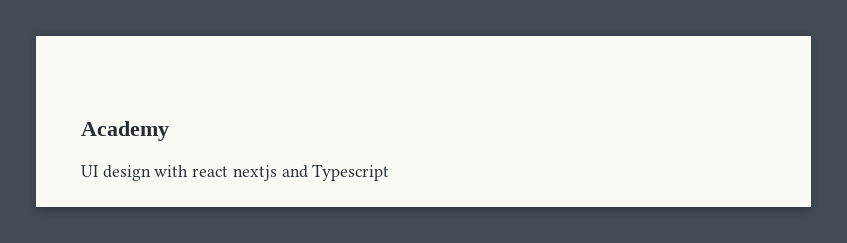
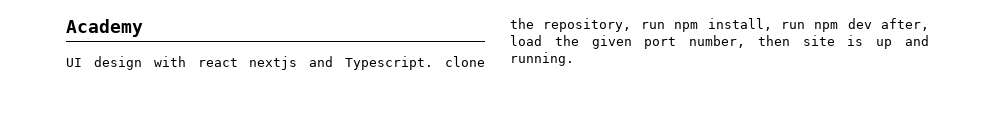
[312,164,390,181] Typescript -> [345,56,485,70] [510,18,929,32] [510,35,929,49] [510,52,574,66] Typescript. clone the repository, run npm install, run npm dev after, load the given port number, then site is up and running.

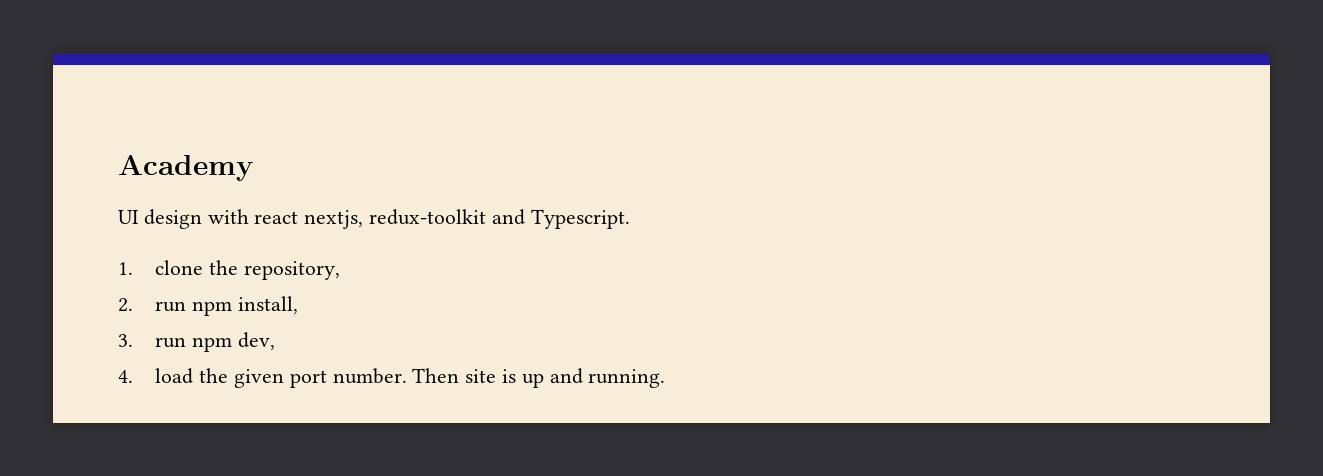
[249,56,298,70] nextjs -> [304,209,487,229] nextjs, redux-toolkit
(434, 63) none -> [118,262,133,275] // 1.
(632, 25) none -> [118,298,133,312] // 2.
[780,18,929,32] run npm dev after, -> [118,332,276,352] [118,370,133,383] // 3. run npm dev, // 4.
[689,35,790,48] number, then -> [332,368,460,384] number. Then

